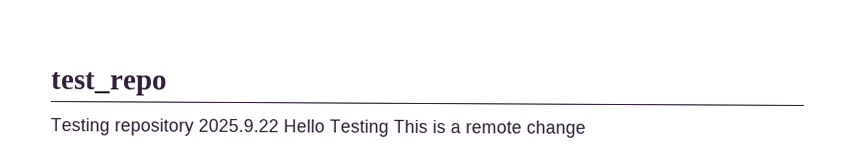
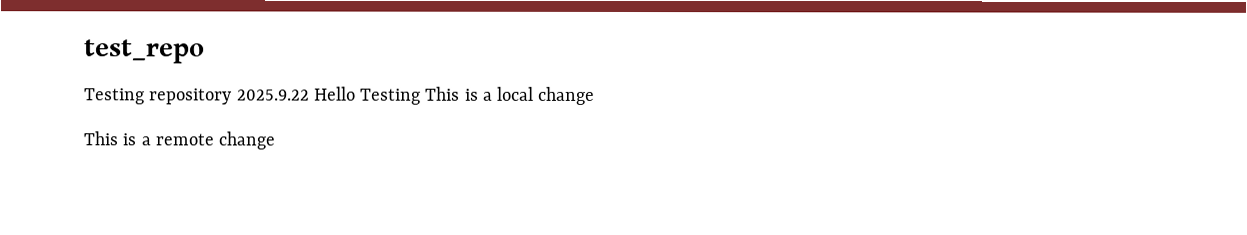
(461, 128) none -> [497,86,596,105] [83,131,151,146] local change // This is a

